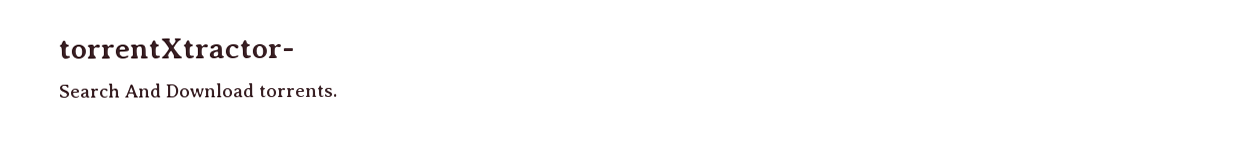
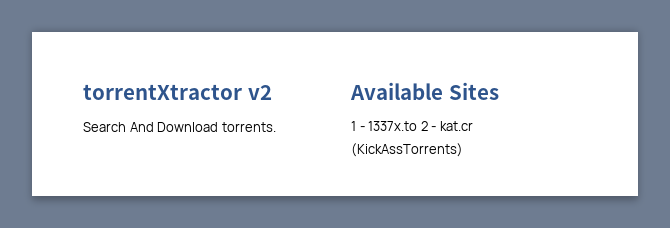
[58,38,295,59] torrentXtractor- -> [83,84,272,100] torrentXtractor v2
(339, 91) none -> [350,82,499,100] [351,121,473,131] [351,143,463,157] // Available Sites // 1 - 1337x.to 2 - kat.cr (KickAssTorrents)

